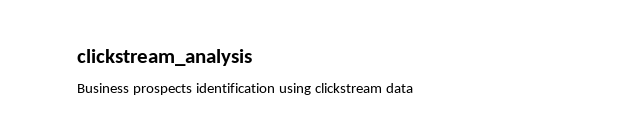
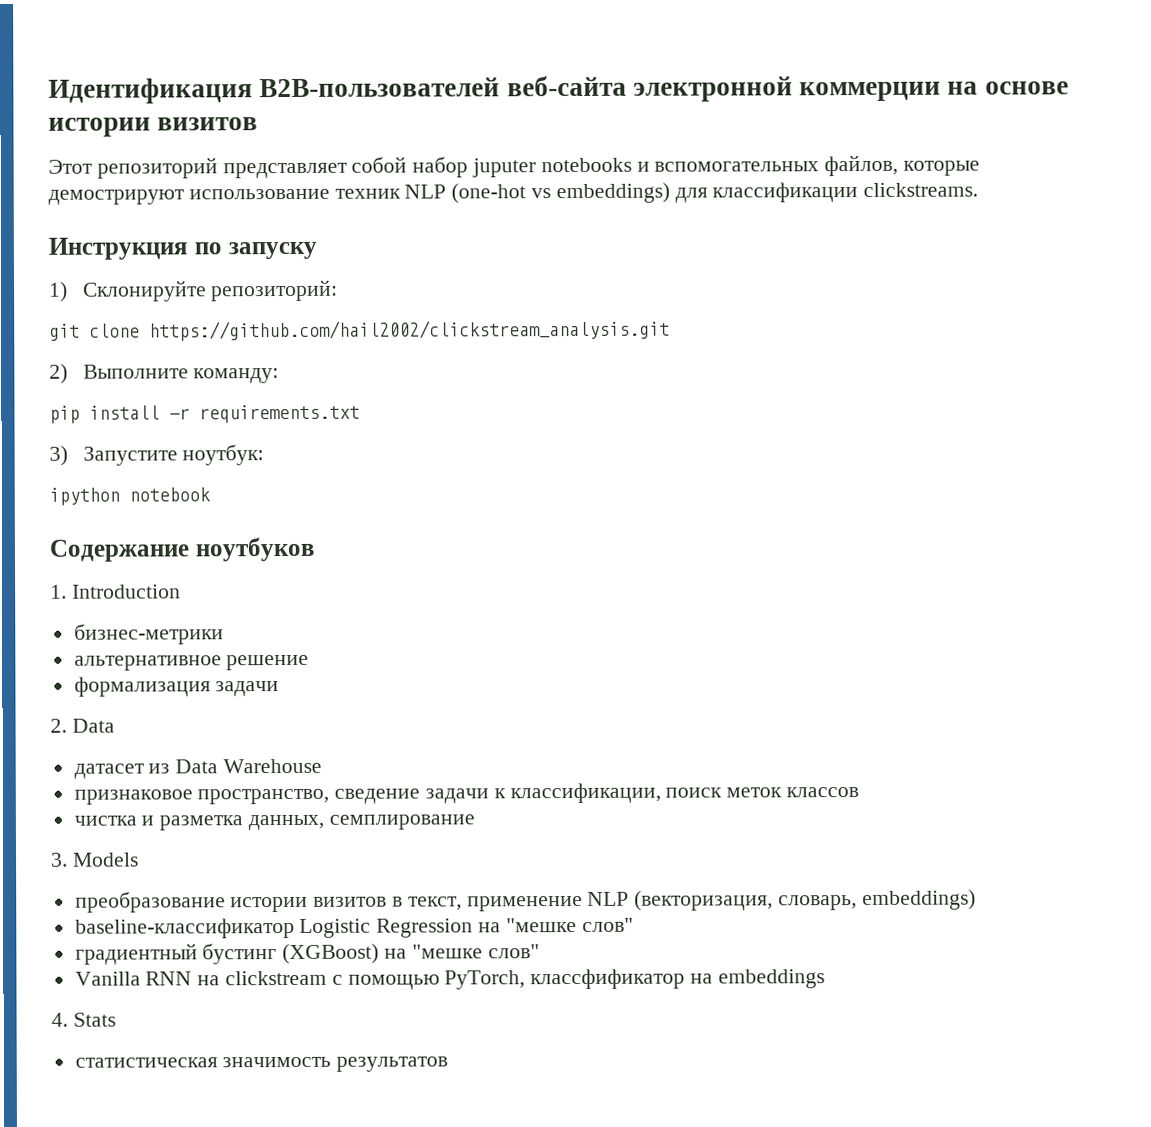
[77,49,252,66] [77,83,413,95] clickstream_analysis // Business prospects identification using clickstream data -> [48,75,1069,104] [48,117,259,137] [48,154,981,179] [48,182,979,205] [48,237,317,260] [49,279,339,302] [49,319,670,342] [49,363,280,384] [49,404,360,424] [49,444,265,466] [49,487,211,506] [49,536,315,562] [50,584,181,599] [73,623,224,645] [73,654,310,671] [73,676,280,697] [50,718,115,733] [73,758,323,779] [73,782,860,805] [73,814,475,831] [51,852,139,867] [74,889,976,913] [74,917,634,939] [74,943,540,965] [74,968,825,990] [51,1012,116,1027] [74,1056,449,1072] Идентификация B2B-пользователей веб-сайта электронной коммерции на основе истории визитов // Этот репозиторий представляет собой набор juputer notebooks и вспомогательных файлов, которые демострируют использование техник NLP (one-hot vs embeddings) для классификации clickstreams. // Инструкция по запуску // 1) Cклонируйте репозиторий: // git clone https://github.com/hail2002/clickstream_analysis.git // 2) Выполните команду: // pip install -r requirements.txt // 3) Запустите ноутбук: // ipython notebook // Содержание ноутбуков // 1. Introduction // бизнес-метрики // альтернативное решение // формализация задачи // 2. Data // датасет из Data Warehouse // признаковое пространство, сведение задачи к классификации, поиск меток классов // чистка и разметка данных, семплирование // 3. Models // преобразование истории визитов в текст, применение NLP (векторизация, словарь, embeddings) // baseline-классификатор Logistic Regression на "мешке слов" // градиентный бустинг (XGBoost) на "мешке слов" // Vanilla RNN на clickstream с помощью PyTorch, классфификатор на embeddings // 4. Stats // статистическая значимость результатов

